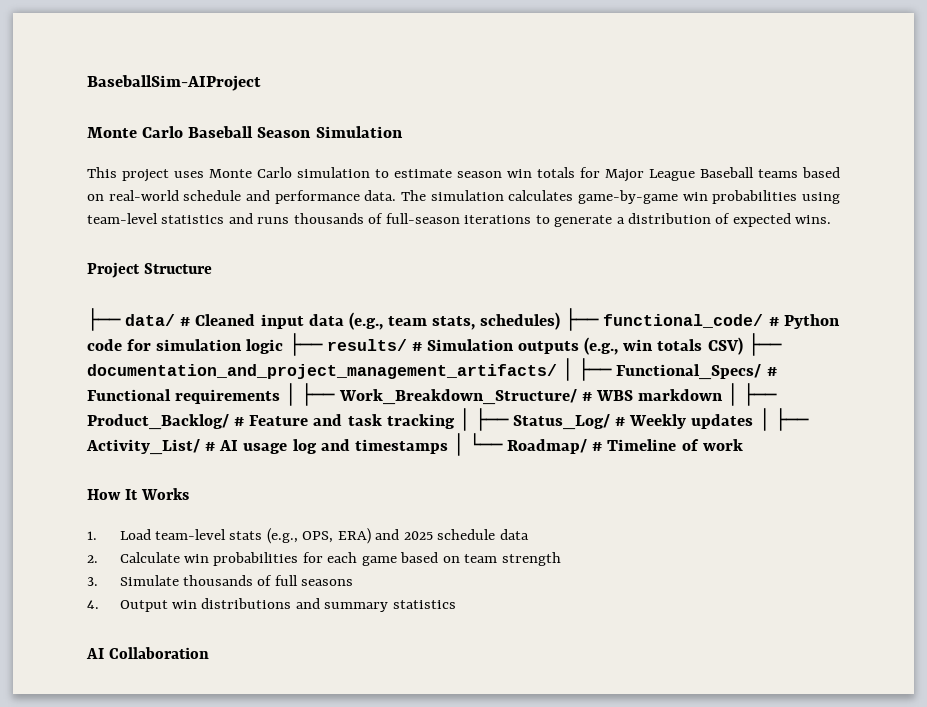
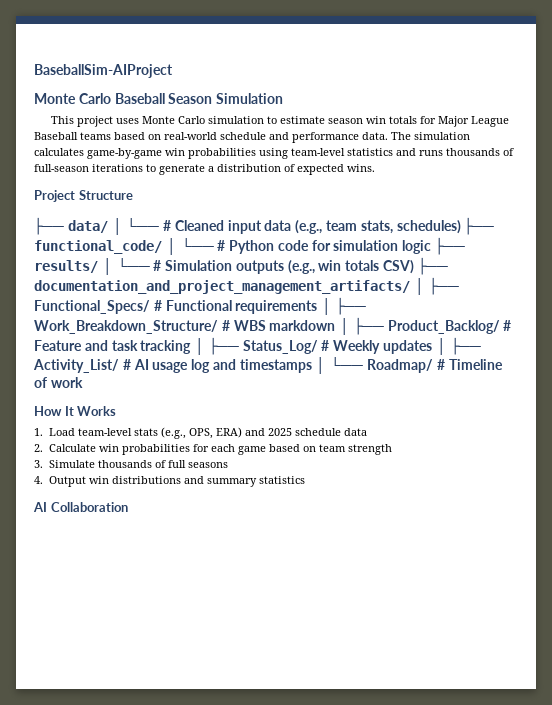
(176, 320) none -> [111,218,160,235] │ └──
(764, 321) none -> [165,238,214,255] │ └──
(407, 345) none -> [101,258,150,275] │ └──

